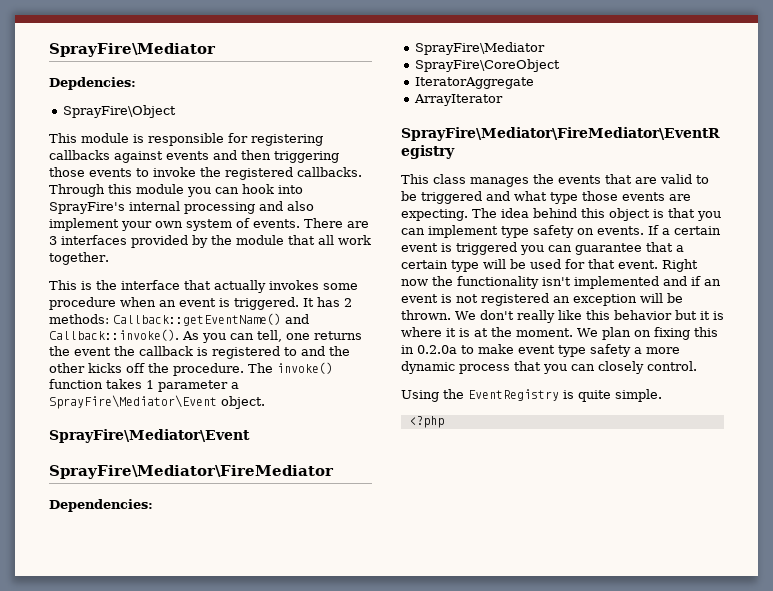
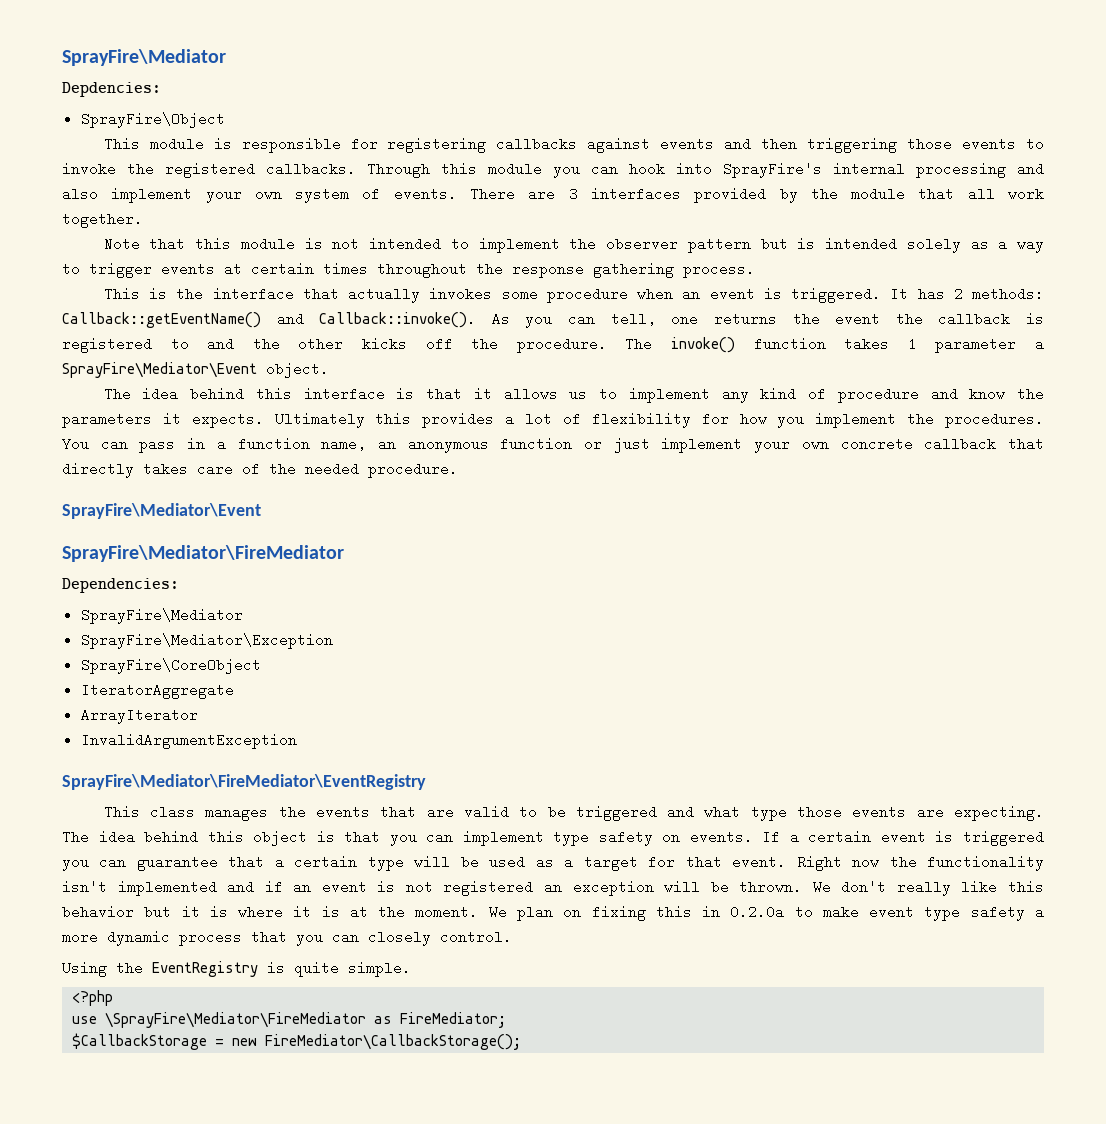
(109, 258) none -> [103,237,1044,253] [62,262,755,278] // Note that this module is not intended to implement the observer pattern but is intended solely as a way to trigger events at certain times throughout the response gathering process.
(265, 402) none -> [103,387,1044,403] [62,412,1044,428] [62,437,1045,453] [62,462,458,478] // The idea behind this interface is that it allows us to implement any kind of procedure and know the parameters it expects. Ultimately this provides a lot of flexibility for how you implement the procedures. You can pass in a function name, an anonymous function or just implement your own concrete callback that directly takes care of the needed procedure.
(545, 48) none -> [80,633,333,649] // SprayFire\Mediator\Exception
(503, 100) none -> [80,733,297,749] // InvalidArgumentException
(561, 264) none -> [535,855,638,871] as a target
(444, 422) none -> [72,1012,507,1028] [72,1033,522,1050] // use \SprayFire\Mediator\FireMediator as FireMediator; // $CallbackStorage = new FireMediator\CallbackStorage();

